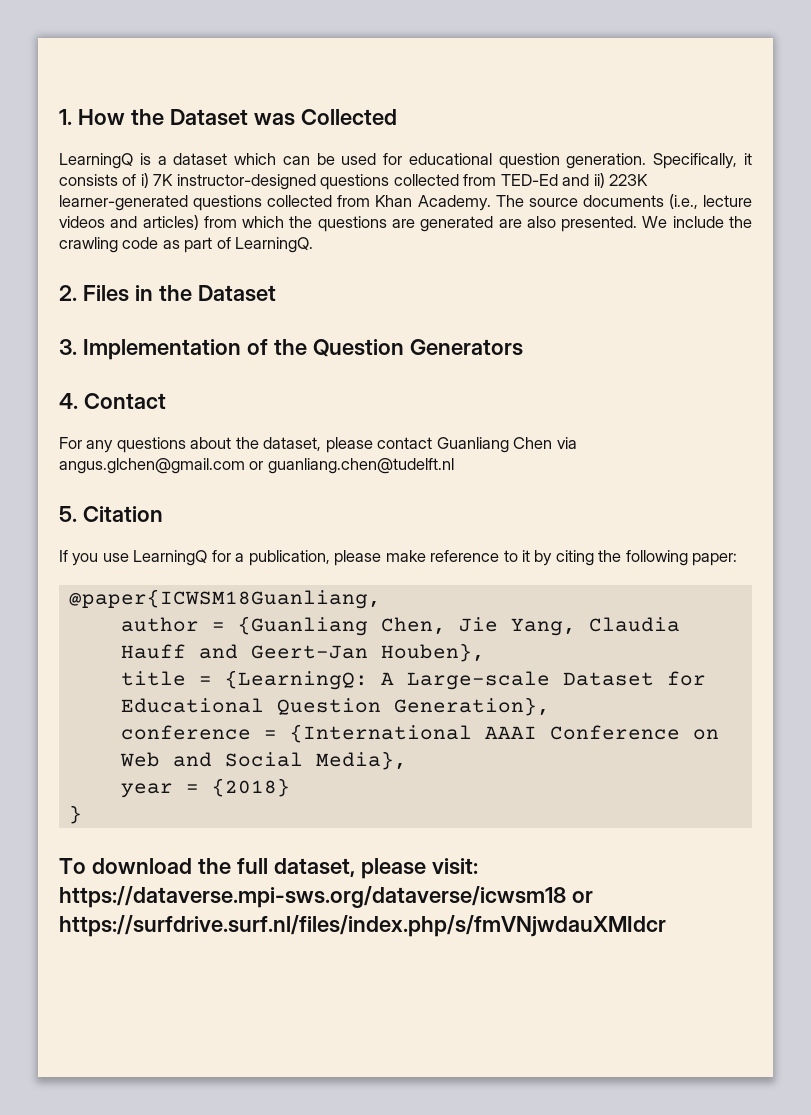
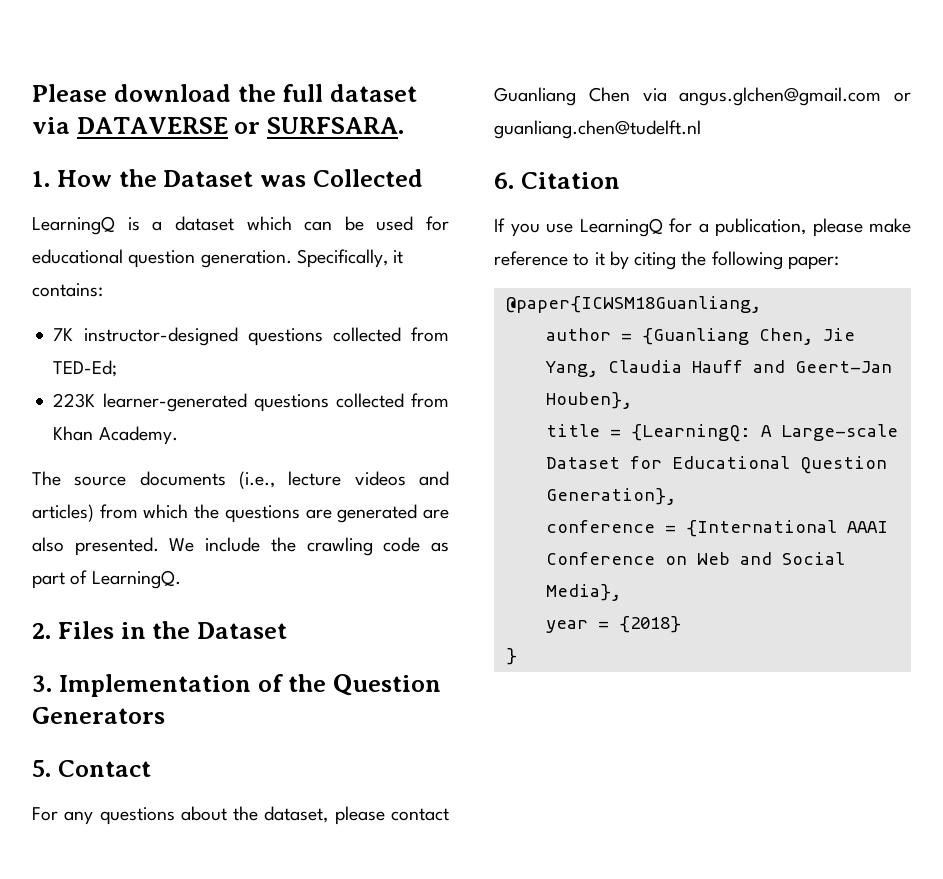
(59, 117) none -> [32,84,417,102] [32,117,405,134] Please download the full dataset via DATAVERSE or SURFSARA. //
[59,173,149,188] consists of i) -> [32,283,103,297] contains: //
[500,173,605,188] TED-Ed and ii) -> [53,360,118,377] TED-Ed; //
(491, 203) none -> (178, 435) //
[59,393,78,409] 4. -> [32,760,51,777] 5.
[59,506,77,522] 5. -> [494,172,514,189] 6.
[59,858,478,879] [59,886,593,908] [59,915,666,937] // To download the full dataset, please visit: https://dataverse.mpi-sws.org/dataverse/icwsm18 or https://surfdrive.surf.nl/files/index.php/s/fmVNjwdauXMIdcr -> (517, 656) none

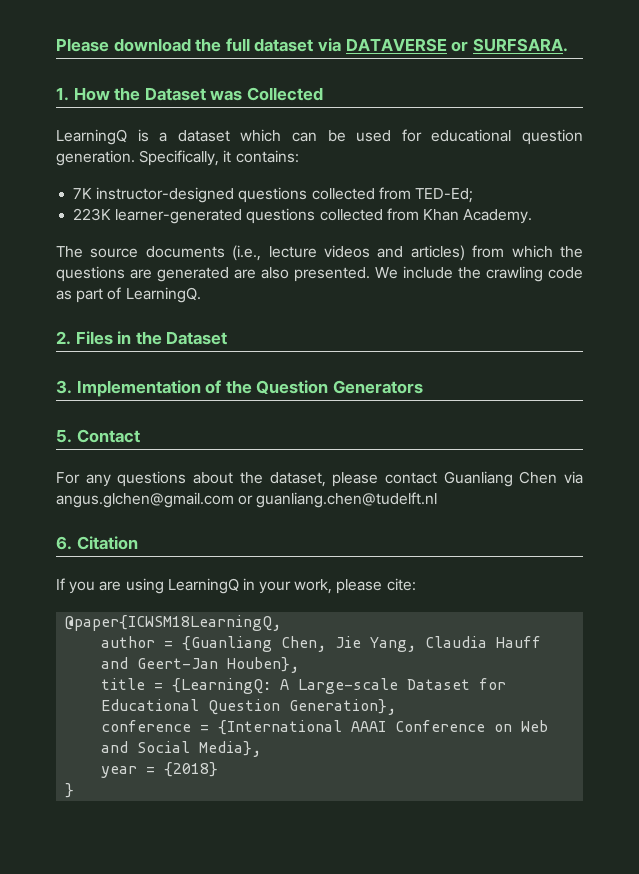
[546,218,911,237] [494,251,839,270] [505,296,761,313] use LearningQ for a publication, please make reference to it by citing the following paper: // @paper{ICWSM18Guanliang, -> [99,578,416,594] [65,615,282,631] are using LearningQ in your work, please cite: // @paper{ICWSM18LearningQ,

